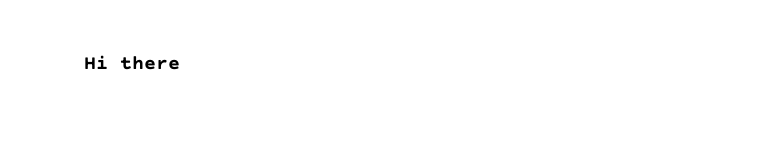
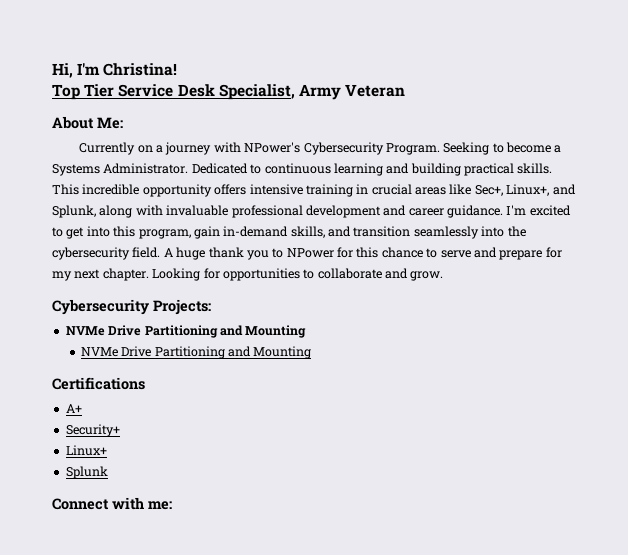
[84,55,180,70] Hi there -> [52,63,178,78] [52,84,406,100] [52,116,123,129] [79,142,562,155] [52,163,553,176] [52,184,576,197] [52,205,571,218] [52,226,526,239] [52,247,562,260] [52,268,444,281] [52,299,211,315] [65,325,307,338] [80,346,312,359] [52,377,145,390] [65,404,82,413] [65,424,120,437] [65,445,107,456] [65,466,108,479] [52,497,172,510] Hi, I'm Christina! // Top Tier Service Desk Specialist, Army Veteran // About Me: // Currently on a journey with NPower's Cybersecurity Program. Seeking to become a Systems Administrator. Dedicated to continuous learning and building practical skills. This incredible opportunity offers intensive training in crucial areas like Sec+, Linux+, and Splunk, along with invaluable professional development and career guidance. I'm excited to get into this program, gain in-demand skills, and transition seamlessly into the cybersecurity field. A huge thank you to NPower for this chance to serve and prepare for my next chapter. Looking for opportunities to collaborate and grow. // Cybersecurity Projects: // NVMe Drive Partitioning and Mounting // NVMe Drive Partitioning and Mounting // Certifications // A+ // Security+ // Linux+ // Splunk // Connect with me:

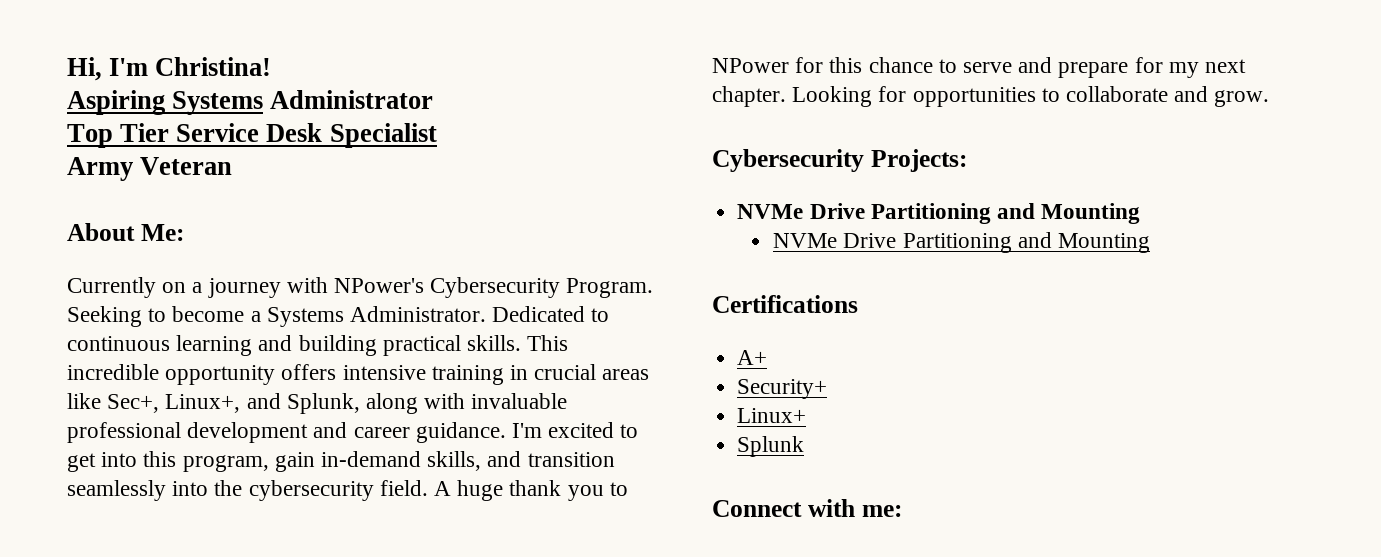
(178, 69) none -> [67,90,434,115] // Aspiring Systems Administrator
[218,84,295,100] Specialist, -> [329,123,437,148] Specialist //

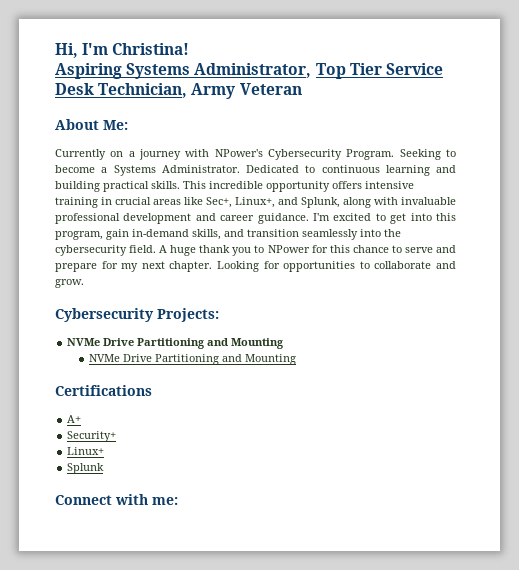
[270,90,434,109] Administrator // -> [194,63,312,78] Administrator,
[329,123,437,148] Specialist // -> [98,83,188,98] Technician,

